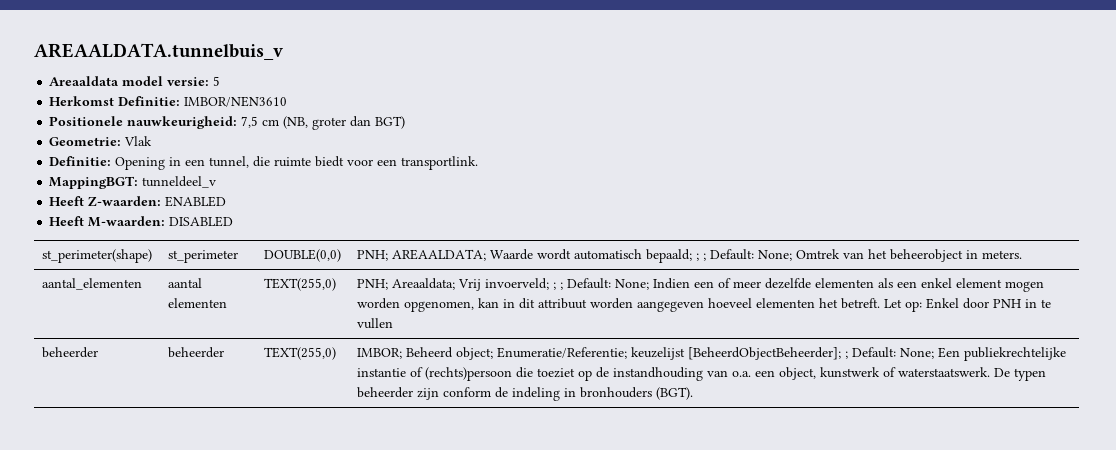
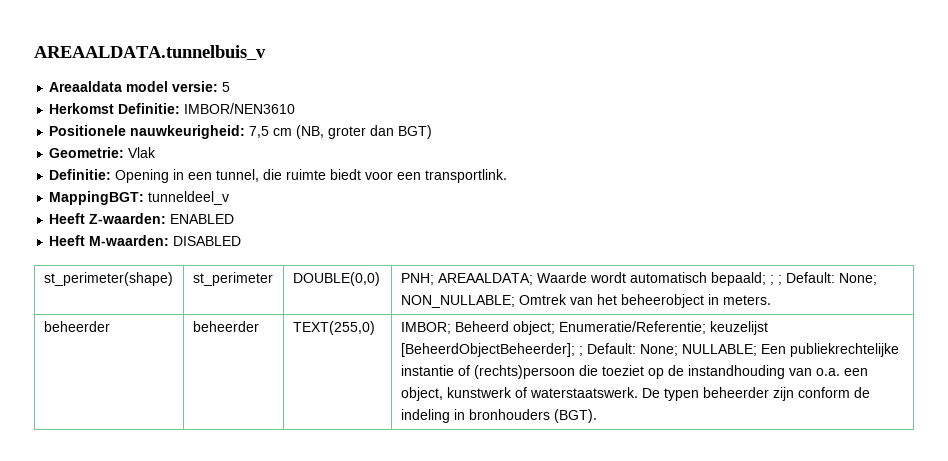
(792, 255) none -> [400,295,515,308] NON_NULLABLE;
[41,278,142,290] [167,278,202,288] [167,298,227,308] [263,278,336,291] [356,278,1044,292] [356,298,1051,312] [356,318,393,329] // aantal_elementen | aantal elementen | TEXT(255,0) | PNH; Areaaldata; Vrij invoerveld; ; ; Default: None; Indien een of meer dezelfde elementen als een enkel element mogen worden opgenomen, kan in dit attribuut worden aangegeven hoeveel elementen het betreft. Let op: Enkel door PNH in te vullen -> (771, 300) none
(934, 353) none -> [681,344,757,356] NULLABLE;

